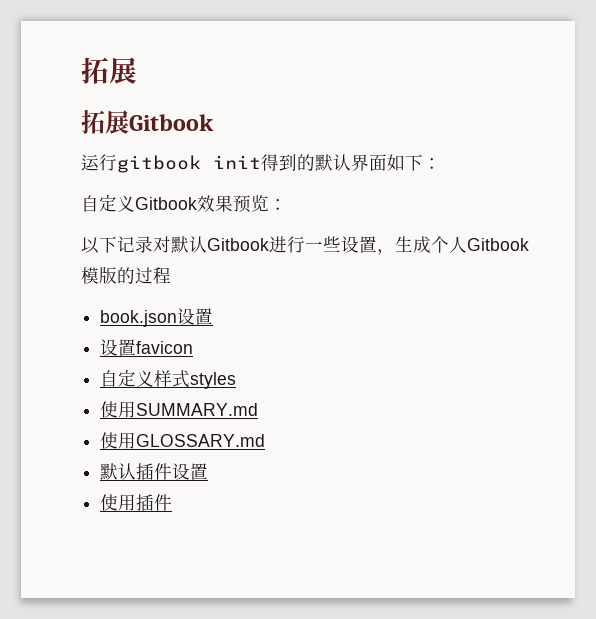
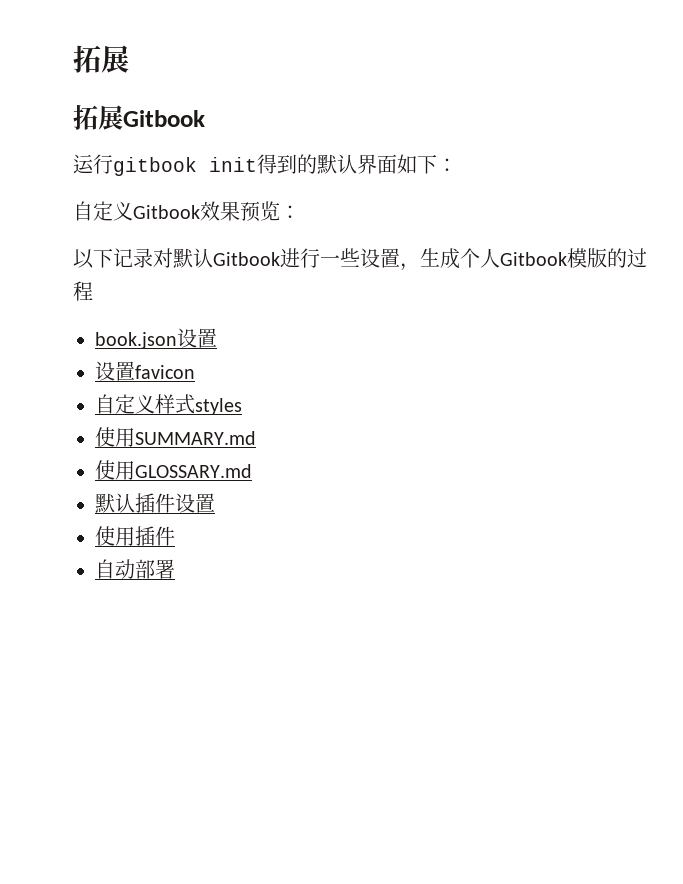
(173, 502) none -> [95,559,175,579] // 自动部署

